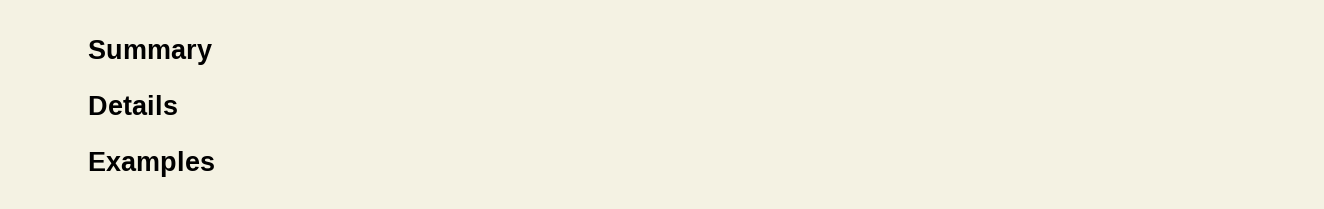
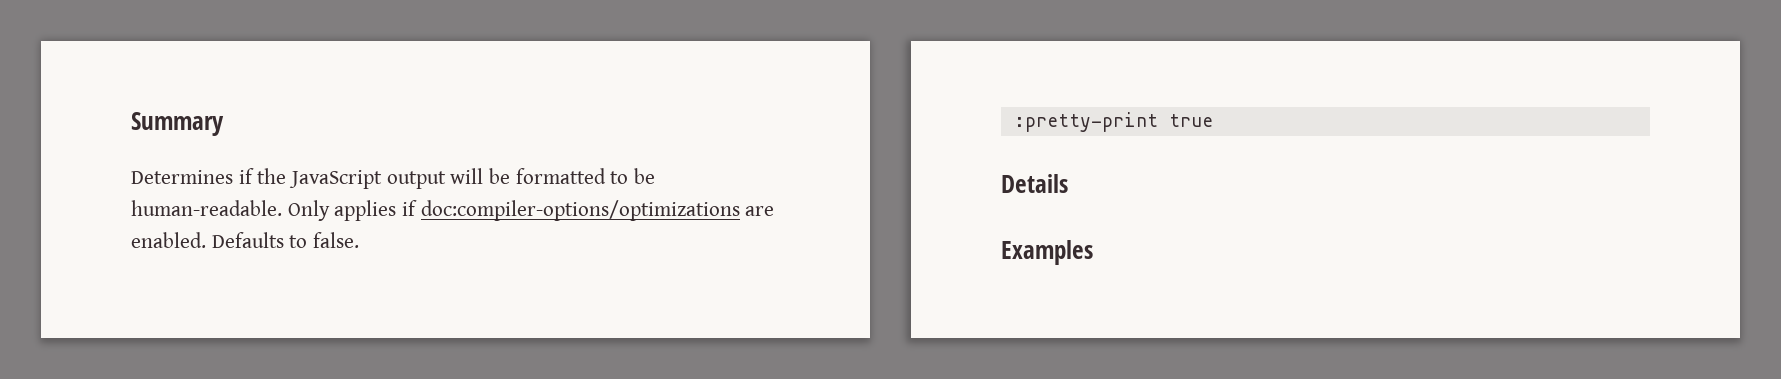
(212, 52) none -> [131,168,656,189] [131,200,775,221] [131,232,360,248] [1013,112,1213,132] // Determines if the JavaScript output will be formatted to be human-readable. Only applies if doc:compiler-options/optimizations are enabled. Defaults to false. // :pretty-print true

